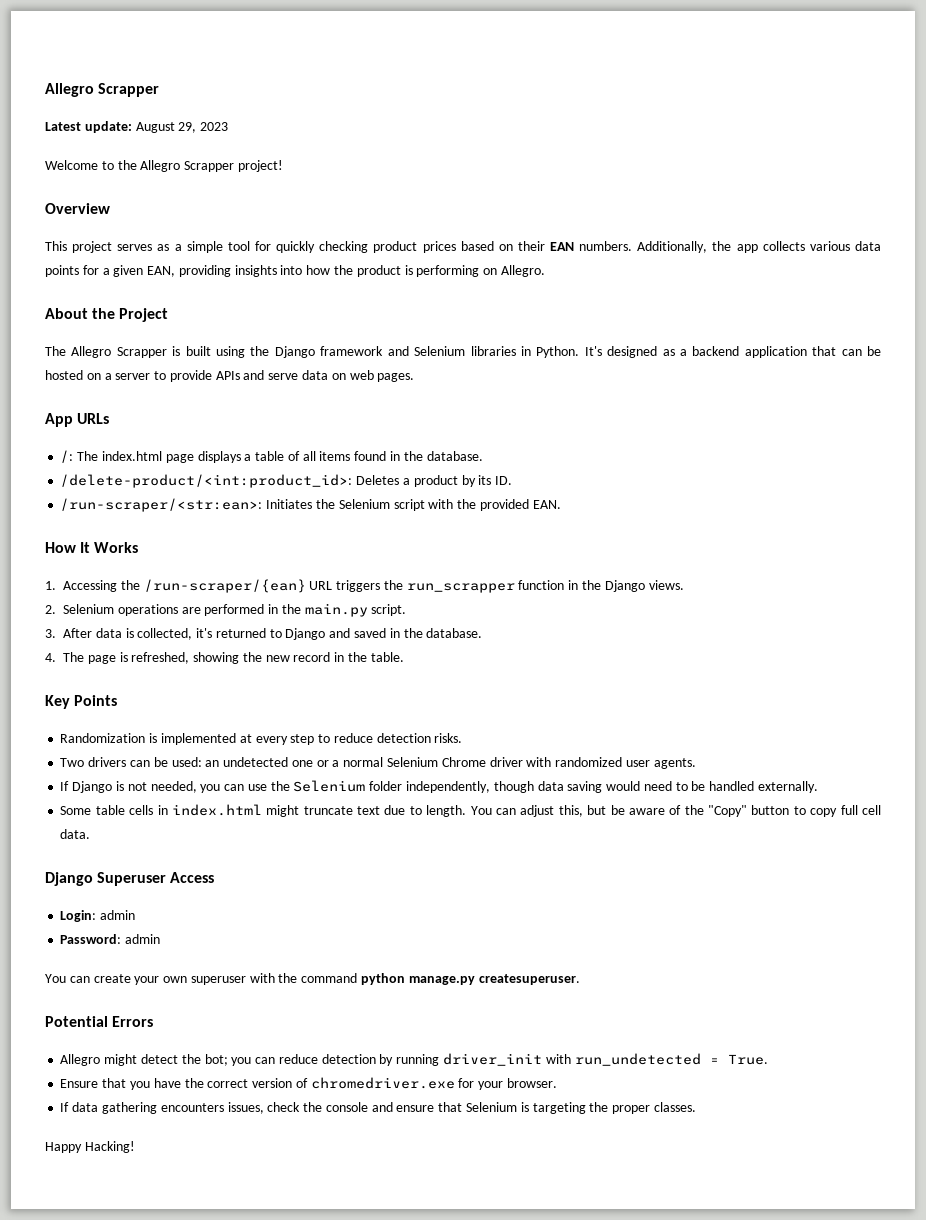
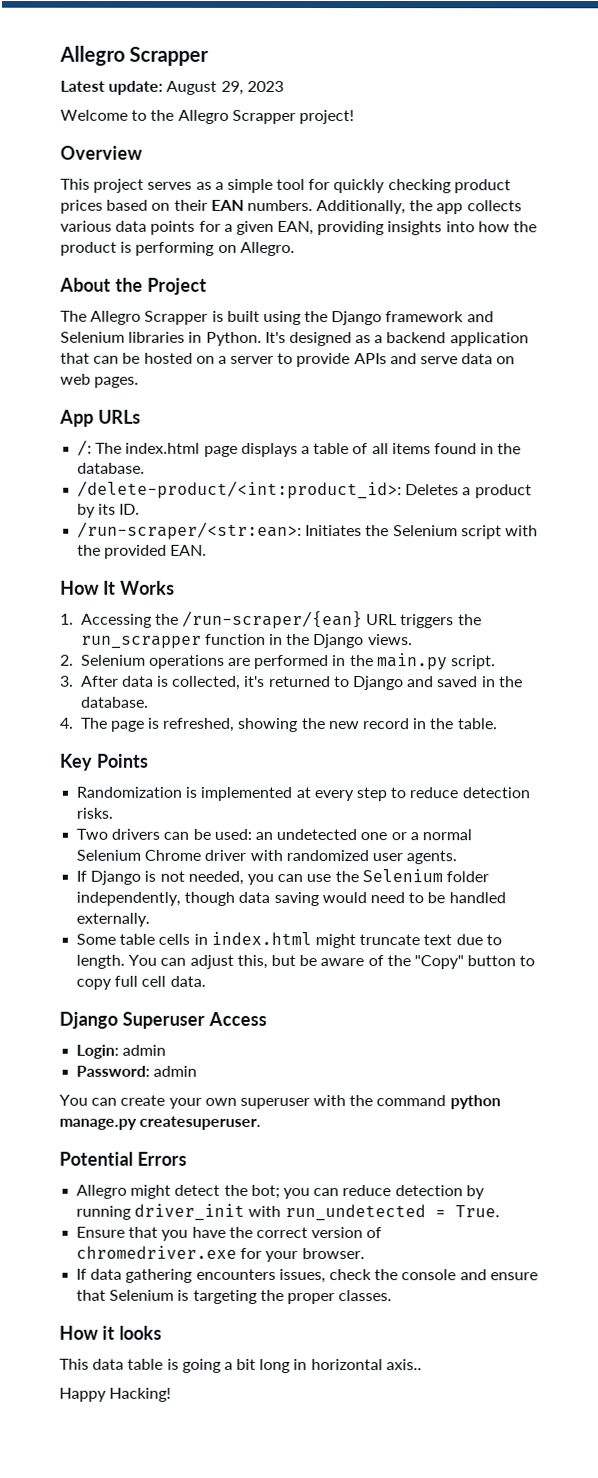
(696, 1107) none -> [59,1325,162,1340] [59,1358,422,1373] // How it looks // This data table is going a bit long in horizontal axis..

